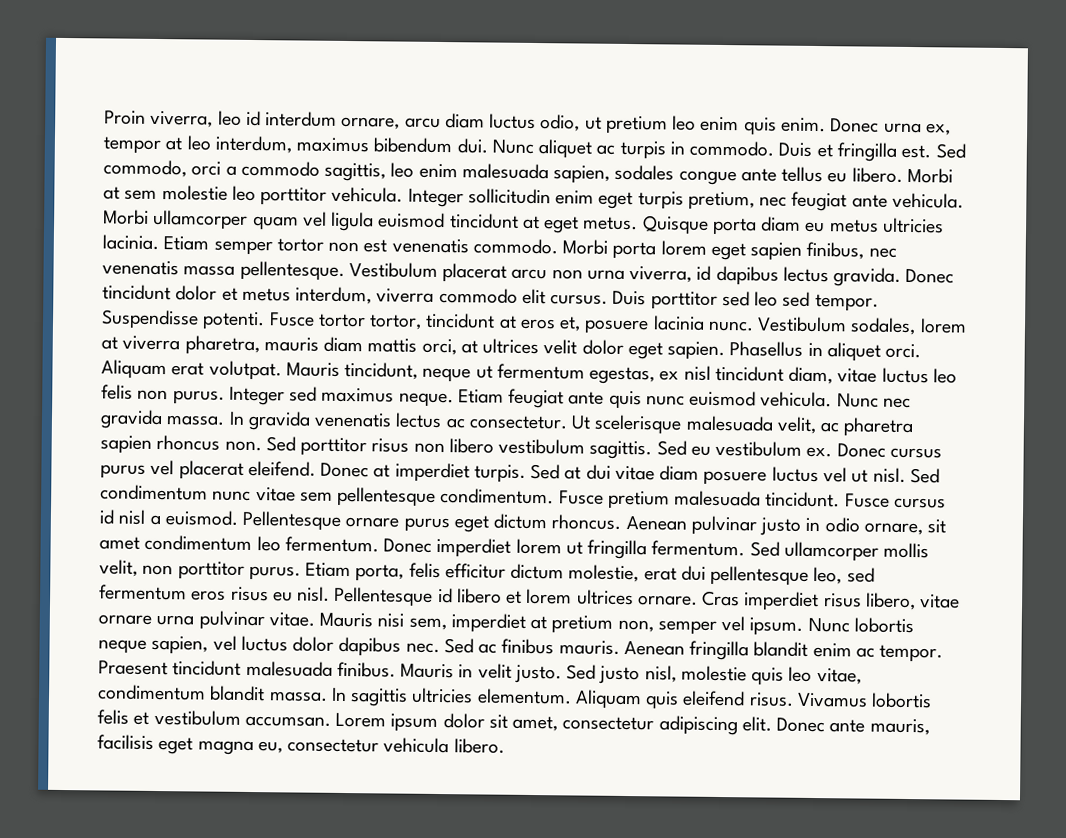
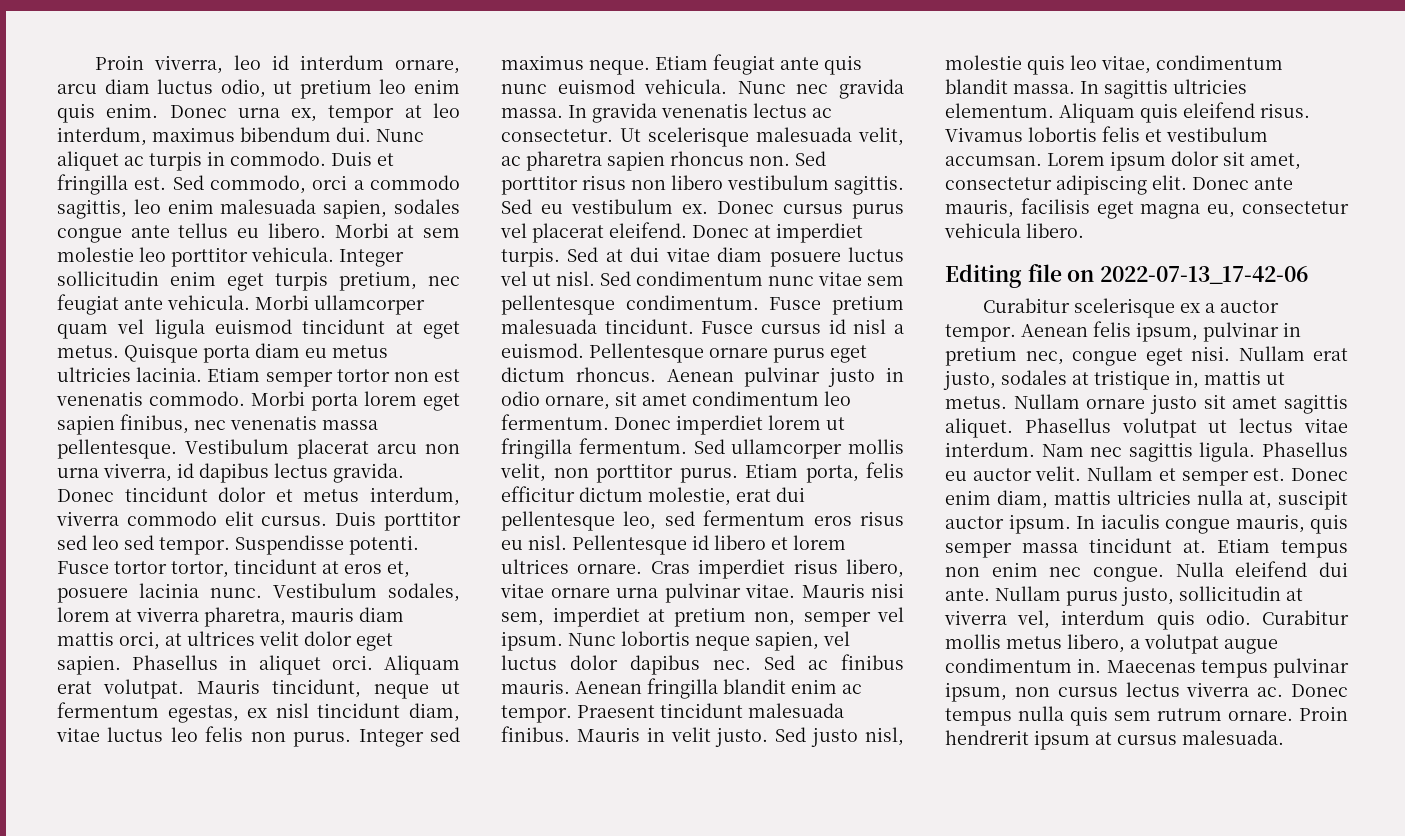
(505, 746) none -> [945,264,1309,288] [983,298,1280,318] [945,321,1301,342] [945,346,1348,366] [943,370,1285,390] [945,394,1348,414] [945,418,1348,438] [945,442,1348,462] [945,466,1348,486] [945,490,1348,510] [945,514,1348,534] [945,538,1348,558] [945,561,1348,582] [945,586,1303,606] [944,610,1349,630] [945,634,1278,654] [945,658,1349,678] [945,682,1348,702] [945,706,1348,726] [945,730,1284,750] // Editing file on 2022-07-13_17-42-06 // Curabitur scelerisque ex a auctor tempor. Aenean felis ipsum, pulvinar in pretium nec, congue eget nisi. Nullam erat justo, sodales at tristique in, mattis ut metus. Nullam ornare justo sit amet sagittis aliquet. Phasellus volutpat ut lectus vitae interdum. Nam nec sagittis ligula. Phasellus eu auctor velit. Nullam et semper est. Donec enim diam, mattis ultricies nulla at, suscipit auctor ipsum. In iaculis congue mauris, quis semper massa tincidunt at. Etiam tempus non enim nec congue. Nulla eleifend dui ante. Nullam purus justo, sollicitudin at viverra vel, interdum quis odio. Curabitur mollis metus libero, a volutpat augue condimentum in. Maecenas tempus pulvinar ipsum, non cursus lectus viverra ac. Donec tempus nulla quis sem rutrum ornare. Proin hendrerit ipsum at cursus malesuada.

